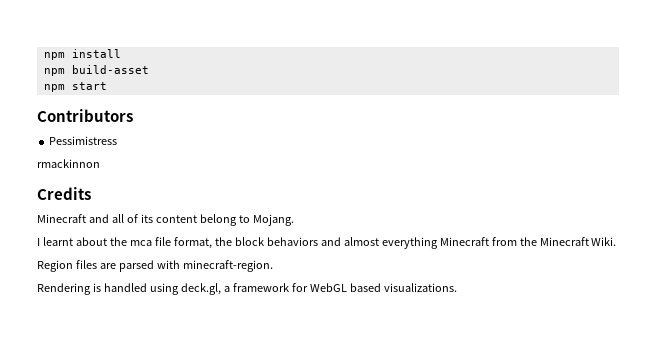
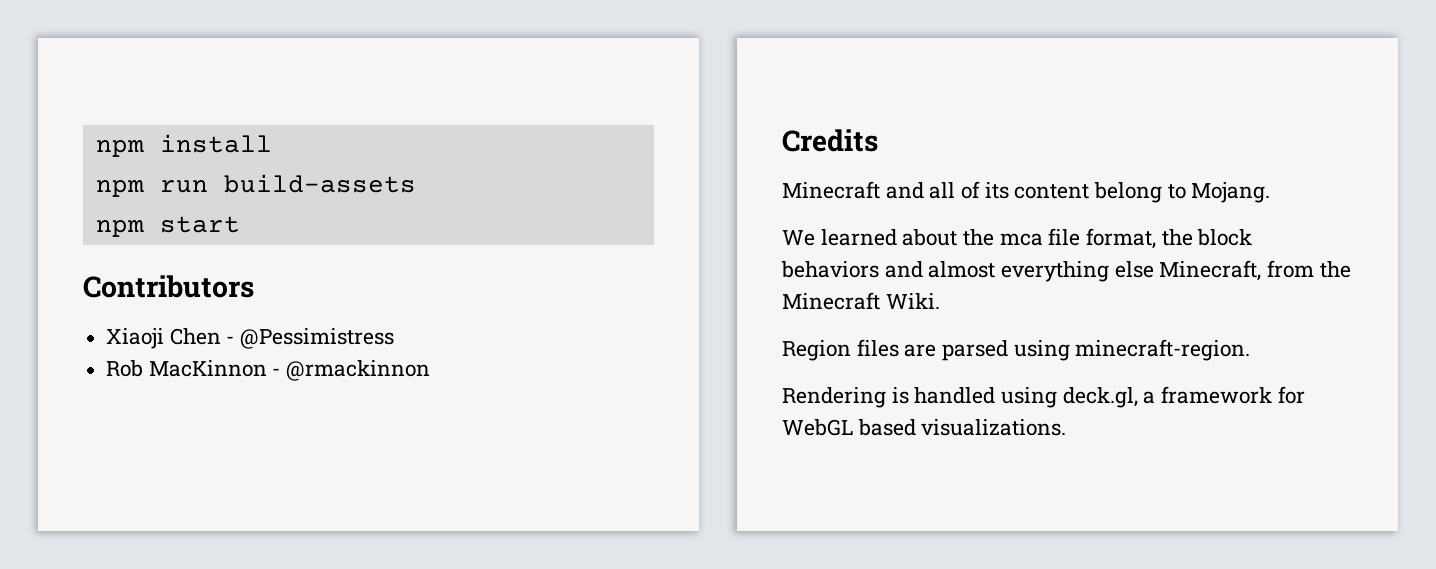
[71,65,149,74] build-asset -> [159,174,416,193] run build-assets
[49,136,118,145] [37,159,100,168] Pessimistress // rmackinnon -> [106,328,395,349] [106,360,431,381] Xiaoji Chen - @Pessimistress // Rob MacKinnon - @rmackinnon
[37,237,73,246] I learnt -> [782,229,897,246] We learned
[439,237,489,246] Minecraft -> [1114,260,1262,281] else Minecraft,
[156,260,180,269] with -> [1013,340,1070,361] using

